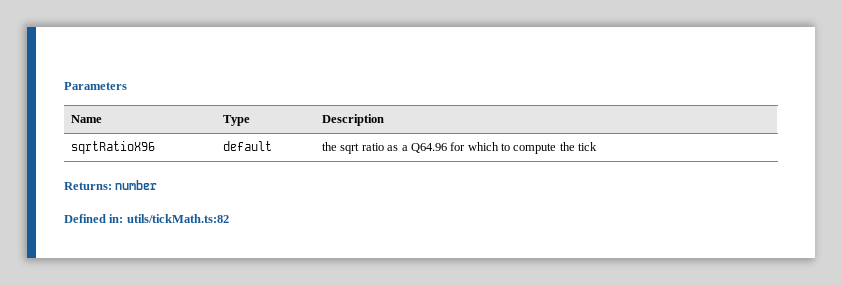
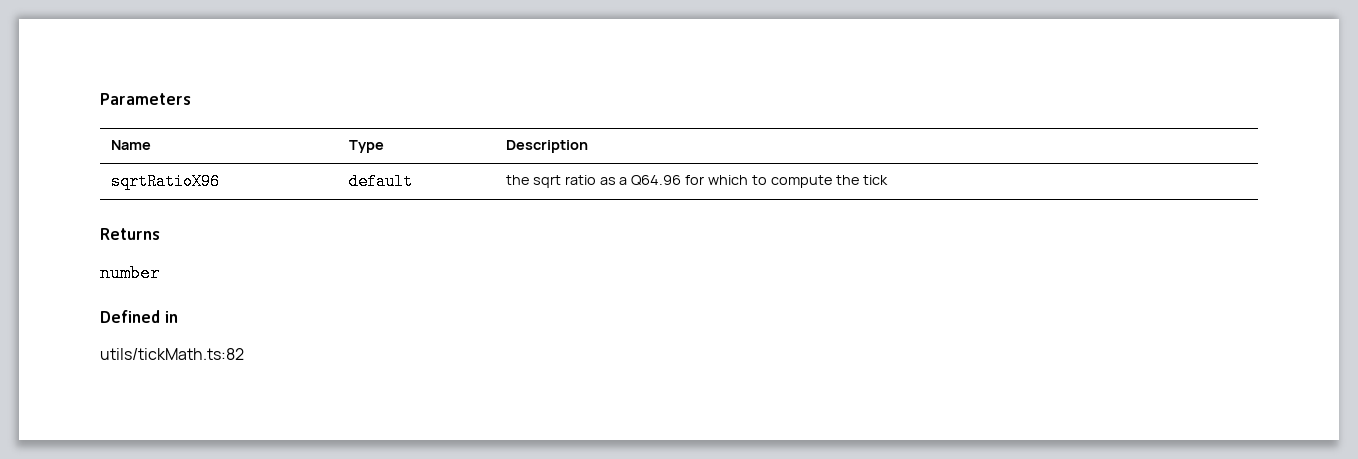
[64,182,112,190] Returns: -> [100,228,160,240] Returns //
[109,214,124,223] in: -> [165,311,178,323] in //

